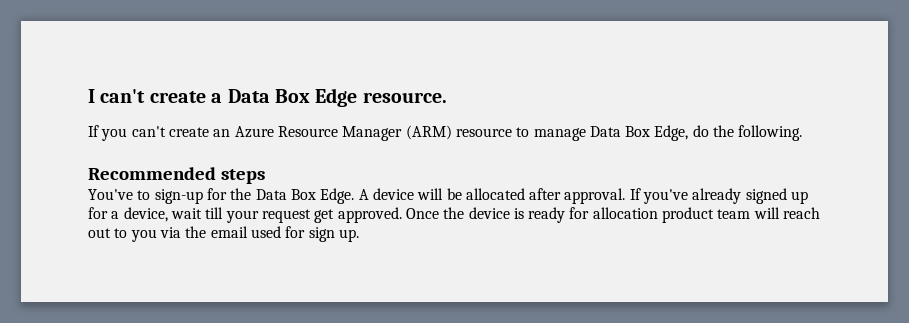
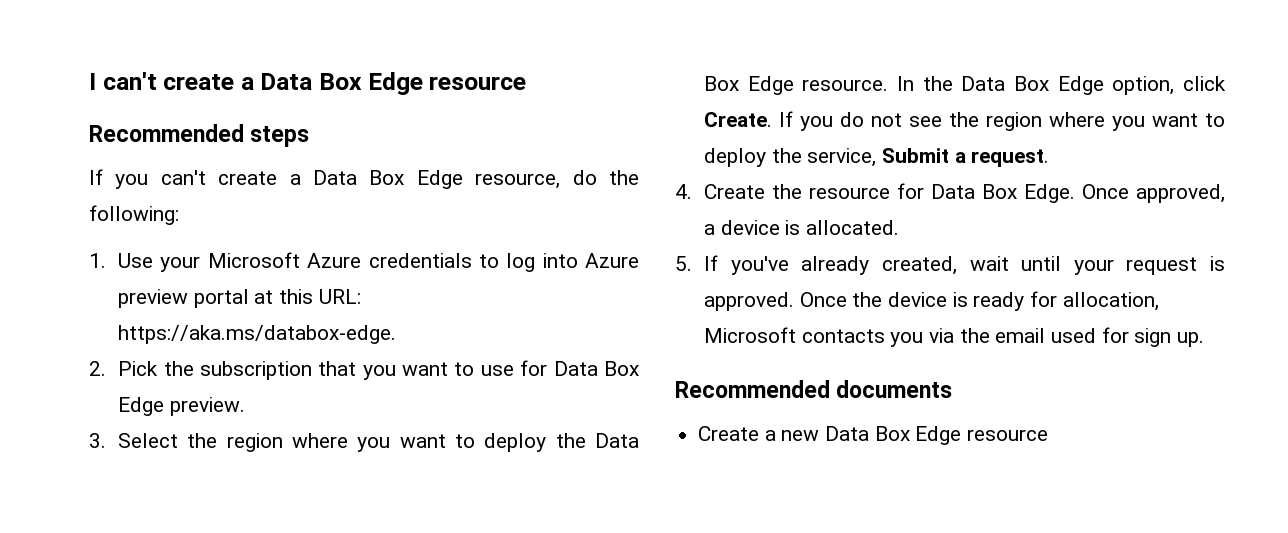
[362,92,447,103] resource. -> [429,76,527,90] [89,124,310,147] resource // Recommended steps
[213,125,803,141] [88,167,265,184] [88,188,809,204] [88,207,224,222] an Azure Resource Manager (ARM) resource to manage Data Box Edge, do the following. // Recommended steps // You've to sign-up for the Data Box Edge. A device will be allocated after approval. If you've already signed up for a device, wait till -> [289,170,639,189] [89,205,179,225] [89,252,639,272] [118,289,361,308] [118,325,397,344] [89,360,639,380] [118,397,245,416] [89,433,639,452] [704,76,1226,95] [704,111,1225,131] [704,148,1050,167] [675,183,1225,203] [704,220,900,235] [675,255,1062,275] a Data Box Edge resource, do the following: // 1. Use your Microsoft Azure credentials to log into Azure preview portal at this URL: https://aka.ms/databox-edge. // 2. Pick the subscription that you want to use for Data Box Edge preview. // 3. Select the region where you want to deploy the Data Box Edge resource. In the Data Box Edge option, click Create. If you do not see the region where you want to deploy the service, Submit a request. // 4. Create the resource for Data Box Edge. Once approved, a device is allocated. // 5. If you've already created, wait until
[314,209,335,223] get -> [1210,256,1225,271] is
[592,207,821,223] [88,228,128,238] allocation product team will reach out to -> [1062,292,1159,311] [704,327,885,343] allocation, Microsoft contacts
(359, 235) none -> [675,380,953,398] [698,426,1049,445] // Recommended documents // Create a new Data Box Edge resource

